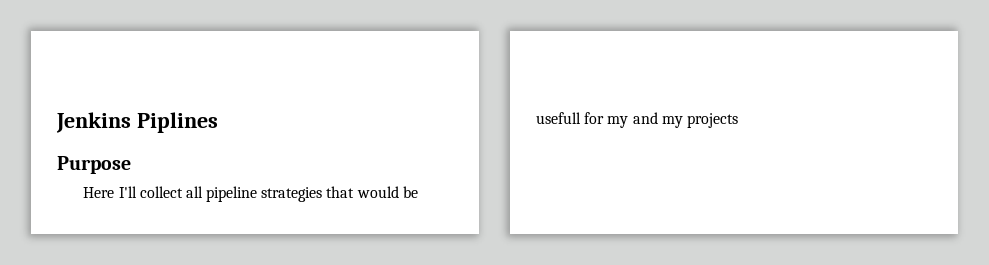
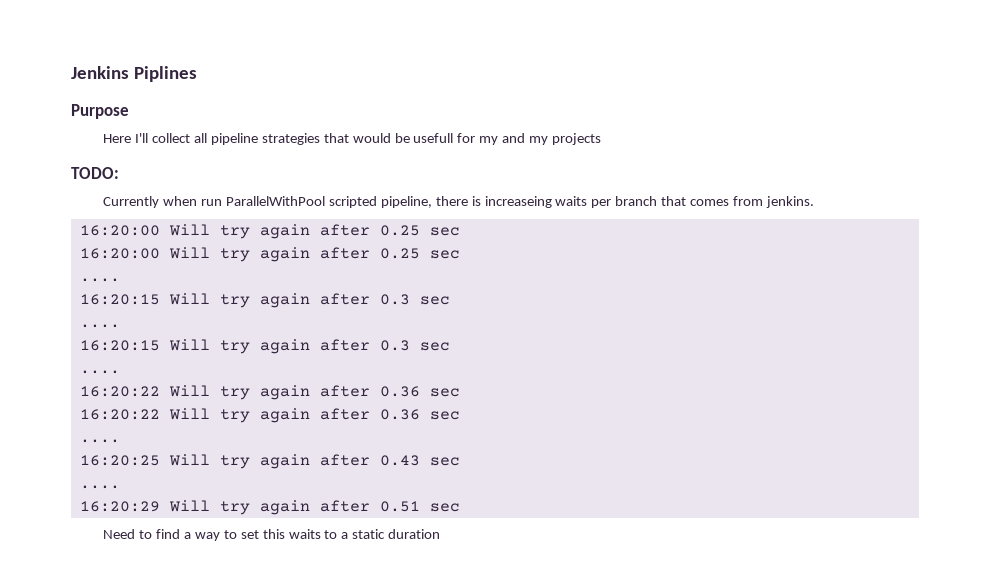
(738, 120) none -> [71,167,119,179] [103,196,814,208] [79,224,460,239] [79,247,460,262] [79,278,120,282] [79,293,450,308] [79,324,120,328] [79,339,450,354] [79,370,120,374] [79,385,460,400] [79,408,460,423] [79,439,120,443] [79,454,460,469] [79,485,120,489] [79,500,460,515] [103,529,441,541] // TODO: // Currently when run ParallelWithPool scripted pipeline, there is increaseing waits per branch that comes from jenkins. // 16:20:00 Will try again after 0.25 sec // 16:20:00 Will try again after 0.25 sec // .... // 16:20:15 Will try again after 0.3 sec // .... // 16:20:15 Will try again after 0.3 sec // .... // 16:20:22 Will try again after 0.36 sec // 16:20:22 Will try again after 0.36 sec // .... // 16:20:25 Will try again after 0.43 sec // .... // 16:20:29 Will try again after 0.51 sec // Need to find a way to set this waits to a static duration

